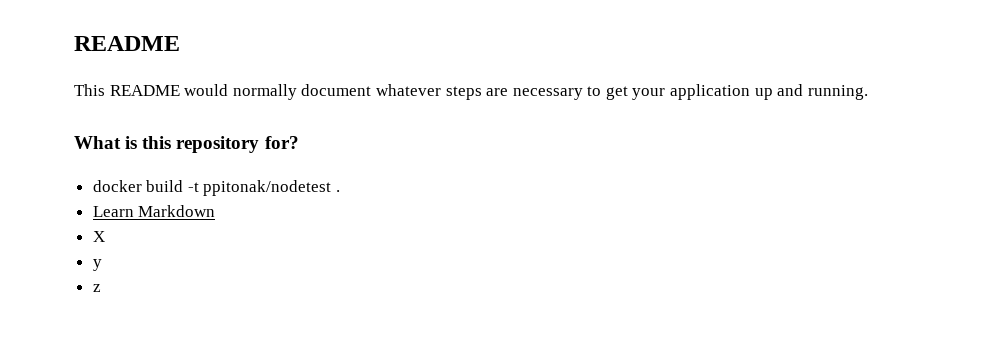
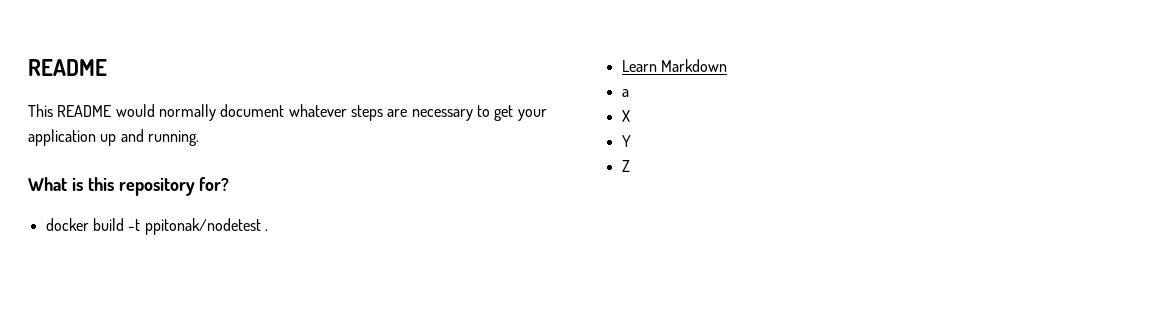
(216, 211) none -> [621,89,629,97] // a
[92,259,102,271] [92,284,101,292] y // z -> [621,135,631,147] [621,160,630,172] Y // Z

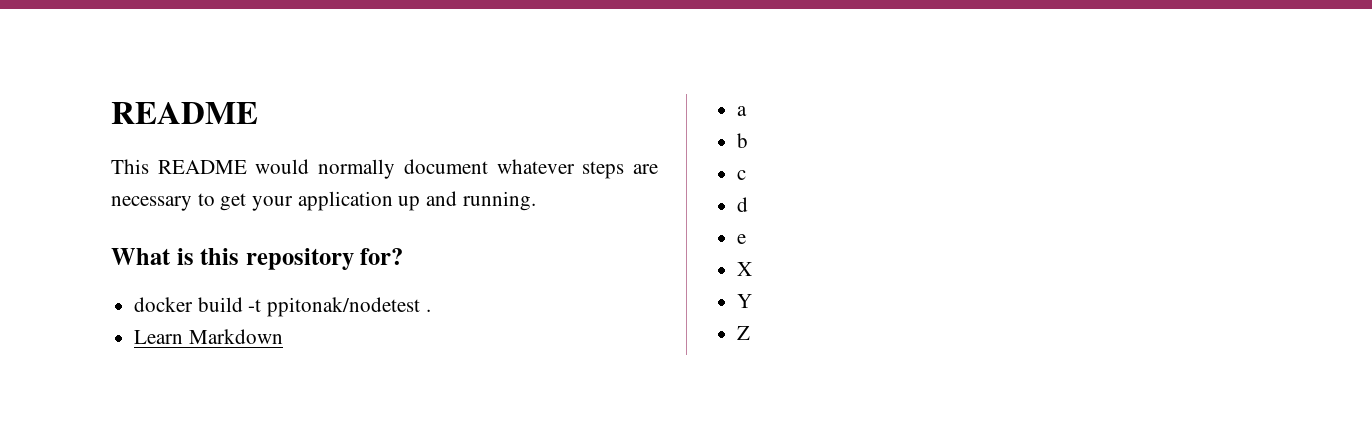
(629, 93) none -> [737,133,749,148] [737,170,747,180] [737,197,749,212] [737,234,747,244] // b // c // d // e

